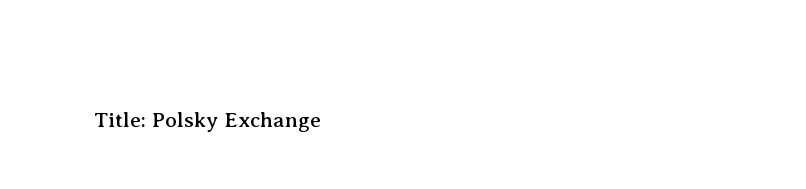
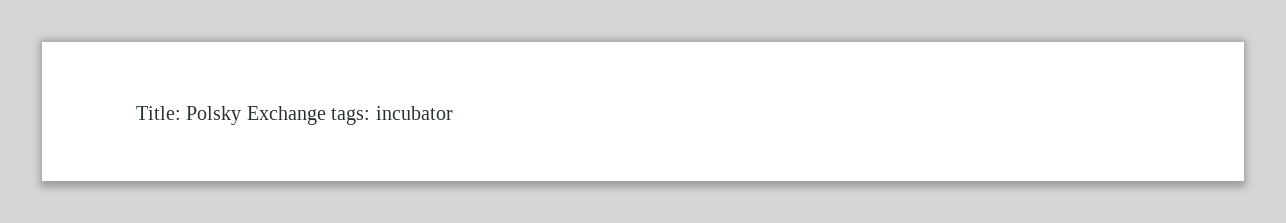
(321, 122) none -> [331,106,453,125] tags: incubator

